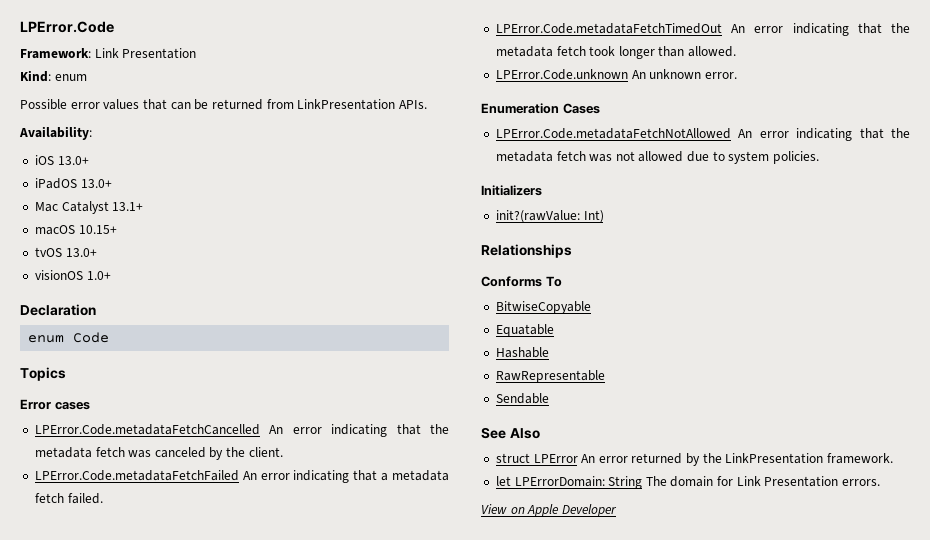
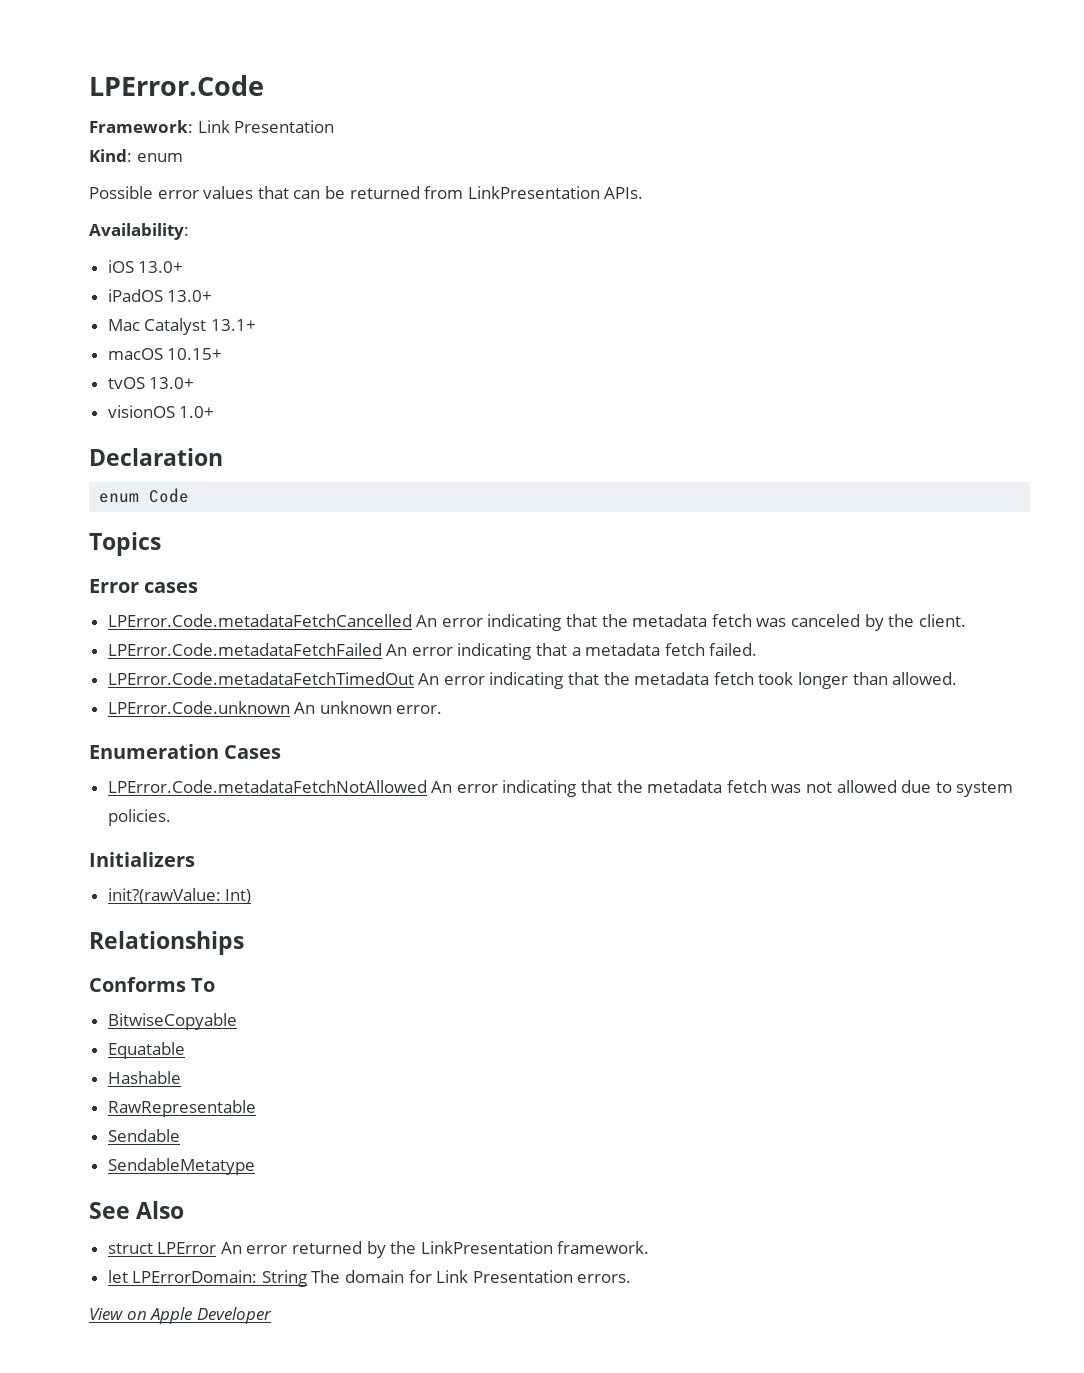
(549, 398) none -> [107,1158,255,1175] // SendableMetatype

